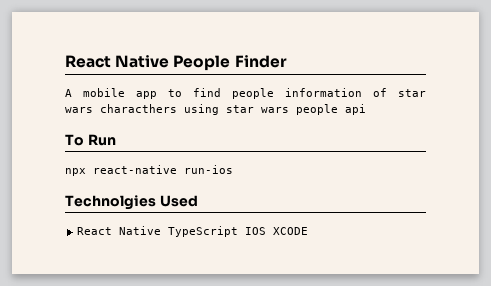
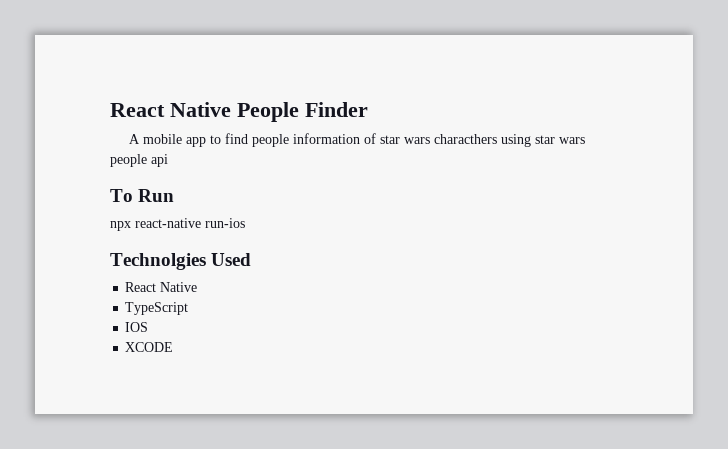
(162, 230) none -> (198, 287) //
(239, 231) none -> (189, 308) //
(267, 231) none -> (149, 327) //

